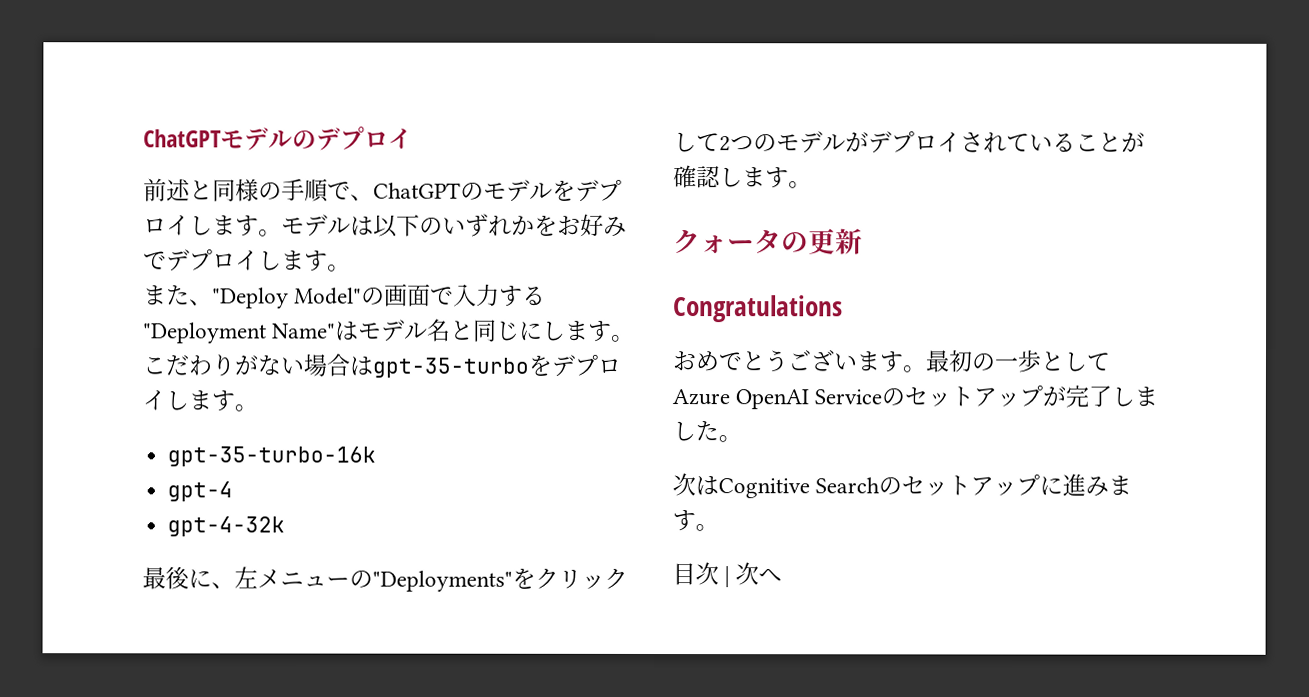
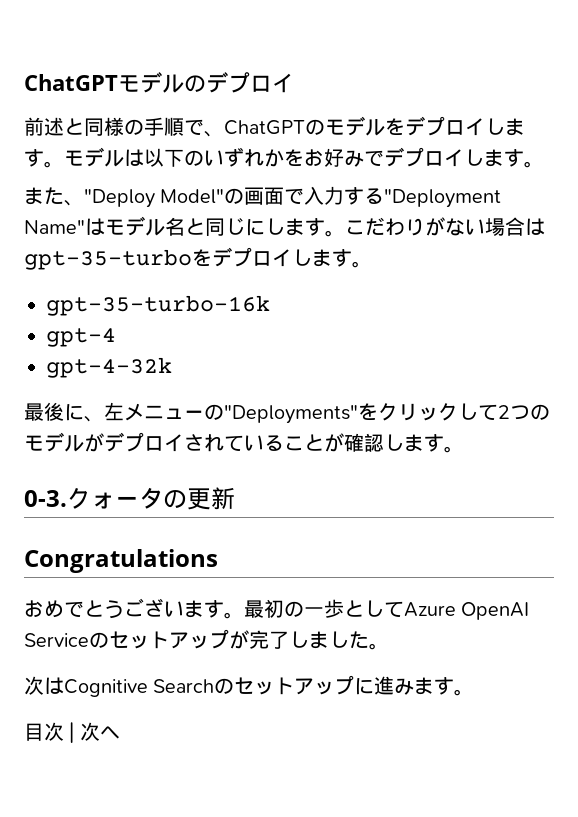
(812, 185) none -> [24,490,67,507] 0-3.

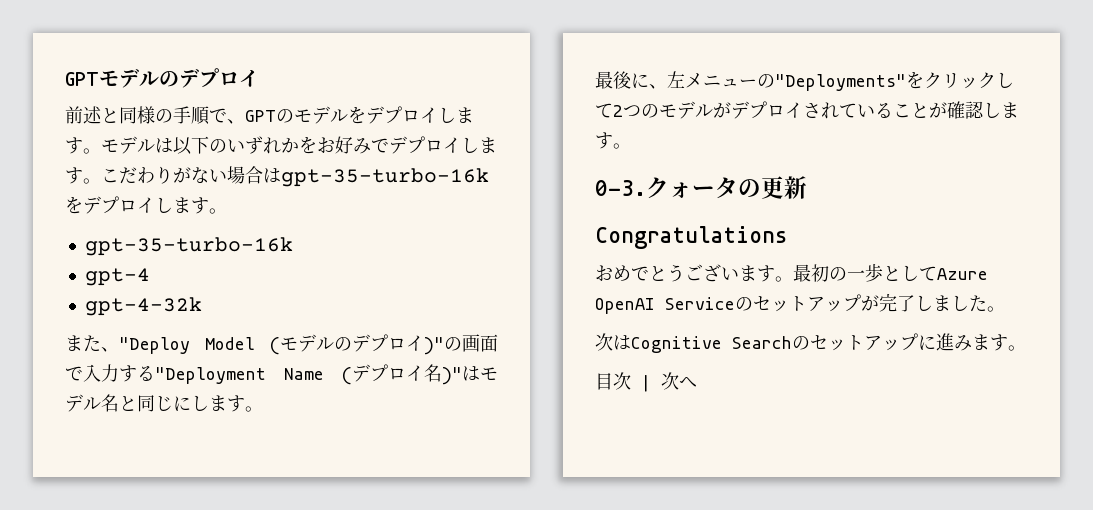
[24,74,118,91] ChatGPT -> [65,72,99,86] GPT
[224,120,305,135] ChatGPT -> [245,110,276,122] GPT
[24,186,502,208] [24,216,345,237] // また、"Deploy Model"の画面で入力する"Deployment Name"はモデル名と同じにします。 -> (101, 181) none
[24,249,192,270] gpt-35-turbo -> [281,168,489,187] gpt-35-turbo-16k
(172, 367) none -> [65,334,498,355] [65,364,498,385] [65,394,263,412] // また、"Deploy Model (モデルのデプロイ)"の画面で入力する"Deployment Name (デプロイ名)"はモデル名と同じにします。

